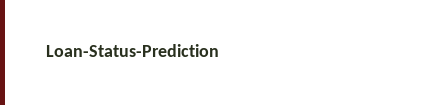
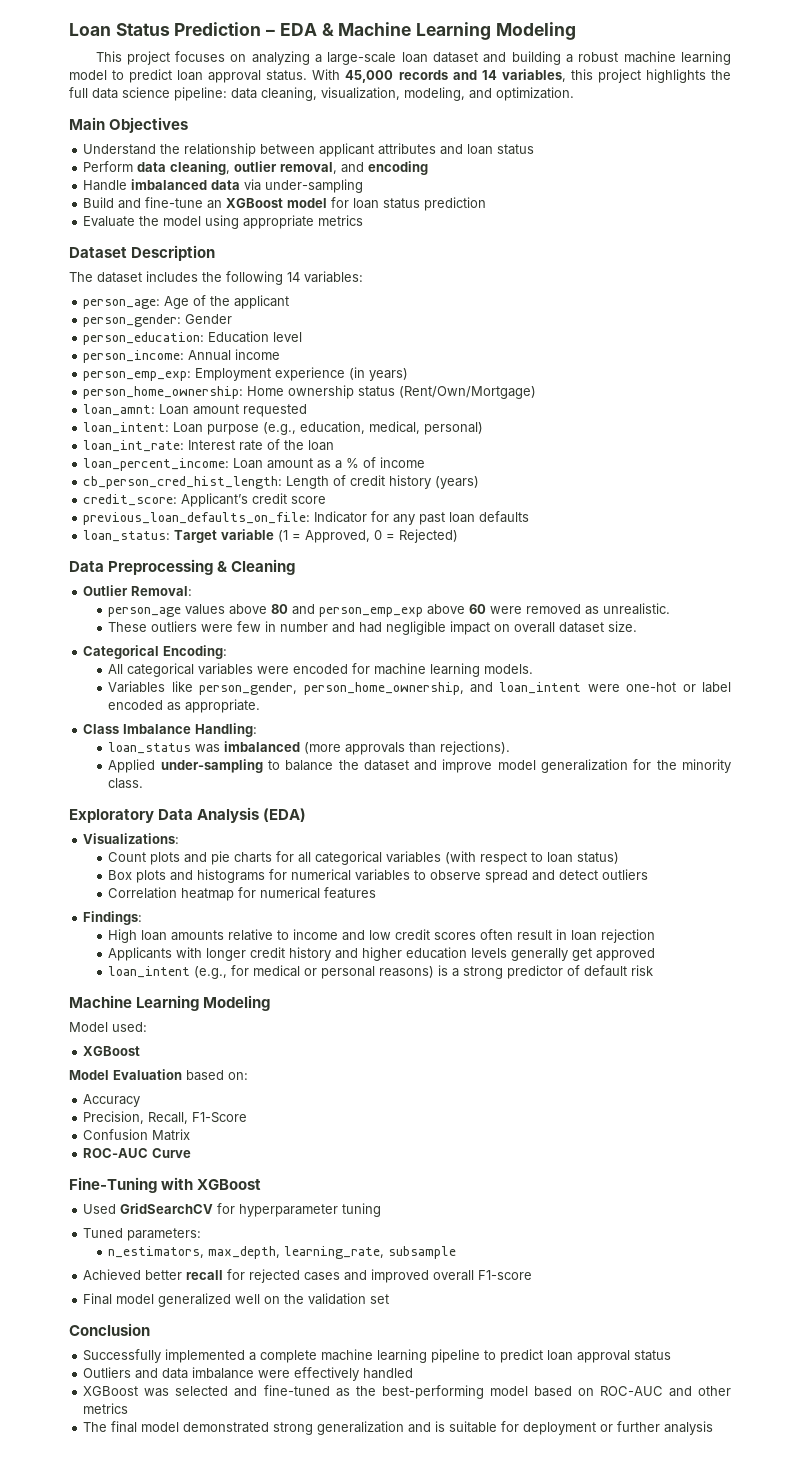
[46,44,219,57] Loan-Status-Prediction -> [69,22,576,40] [95,51,731,65] [69,69,732,83] [69,87,574,101] [69,117,189,133] [83,143,535,157] [83,161,429,175] [83,179,364,193] [83,197,487,211] [83,215,364,229] [69,245,216,261] [69,271,363,285] [83,295,290,309] [83,314,233,327] [83,331,303,345] [83,349,281,363] [83,367,409,381] [83,385,537,399] [83,404,308,417] [83,421,484,435] [83,439,335,452] [83,457,426,471] [83,475,480,489] [83,493,327,507] [83,511,530,525] [83,529,459,543] [69,559,296,575] [83,585,193,596] [108,603,671,617] [108,621,638,635] [83,645,228,659] [108,663,534,677] [108,681,731,695] [108,699,261,713] [83,723,258,737] [108,741,511,755] [108,759,731,773] [108,778,144,789] [69,807,307,823] [83,833,180,844] [108,851,620,865] [108,869,649,883] [108,887,377,901] [83,911,143,925] [108,929,656,943] [108,947,656,961] [108,965,654,979] [69,995,271,1011] [69,1022,147,1032] [83,1046,141,1056] [69,1069,248,1081] [83,1094,141,1107] [83,1111,248,1124] [83,1129,191,1141] [83,1148,192,1158] [69,1177,262,1193] [83,1203,382,1217] [83,1228,202,1241] [108,1246,457,1259] [83,1269,533,1283] [83,1293,390,1307] [69,1323,150,1336] [83,1349,672,1363] [83,1367,414,1381] [83,1385,732,1399] [83,1403,129,1414] [83,1421,714,1435] Loan Status Prediction – EDA & Machine Learning Modeling // This project focuses on analyzing a large-scale loan dataset and building a robust machine learning model to predict loan approval status. With 45,000 records and 14 variables, this project highlights the full data science pipeline: data cleaning, visualization, modeling, and optimization. // Main Objectives // Understand the relationship between applicant attributes and loan status // Perform data cleaning, outlier removal, and encoding // Handle imbalanced data via under-sampling // Build and fine-tune an XGBoost model for loan status prediction // Evaluate the model using appropriate metrics // Dataset Description // The dataset includes the following 14 variables: // person_age: Age of the applicant // person_gender: Gender // person_education: Education level // person_income: Annual income // person_emp_exp: Employment experience (in years) // person_home_ownership: Home ownership status (Rent/Own/Mortgage) // loan_amnt: Loan amount requested // loan_intent: Loan purpose (e.g., education, medical, personal) // loan_int_rate: Interest rate of the loan // loan_percent_income: Loan amount as a % of income // cb_person_cred_hist_length: Length of credit history (years) // credit_score: Applicant’s credit score // previous_loan_defaults_on_file: Indicator for any past loan defaults // loan_status: Target variable (1 = Approved, 0 = Rejected) // Data Preprocessing & Cleaning // Outlier Removal: // person_age values above 80 and person_emp_exp above 60 were removed as unrealistic. // These outliers were few in number and had negligible impact on overall dataset size. // Categorical Encoding: // All categorical variables were encoded for machine learning models. // Variables like person_gender, person_home_ownership, and loan_intent were one-hot or label encoded as appropriate. // Class Imbalance Handling: // loan_status was imbalanced (more approvals than rejections). // Applied under-sampling to balance the dataset and improve model generalization for the minority class. // Exploratory Data Analysis (EDA) // Visualizations: // Count plots and pie charts for all categorical variables (with respect to loan status) // Box plots and histograms for numerical variables to observe spread and detect outliers // Correlation heatmap for numerical features // Findings: // High loan amounts relative to income and low credit scores often result in loan rejection // Applicants with longer credit history and higher education levels generally get approved // loan_intent (e.g., for medical or personal reasons) is a strong predictor of default risk // Machine Learning Modeling // Model used: // XGBoost // Model Evaluation based on: // Accuracy // Precision, Recall, F1-Score // Confusion Matrix // ROC-AUC Curve // Fine-Tuning with XGBoost // Used GridSearchCV for hyperparameter tuning // Tuned parameters: // n_estimators, max_depth, learning_rate, subsample // Achieved better recall for rejected cases and improved overall F1-score // Final model generalized well on the validation set // Conclusion // Successfully implemented a complete machine learning pipeline to predict loan approval status // Outliers and data imbalance were effectively handled // XGBoost was selected and fine-tuned as the best-performing model based on ROC-AUC and other metrics // The final model demonstrated strong generalization and is suitable for deployment or further analysis

